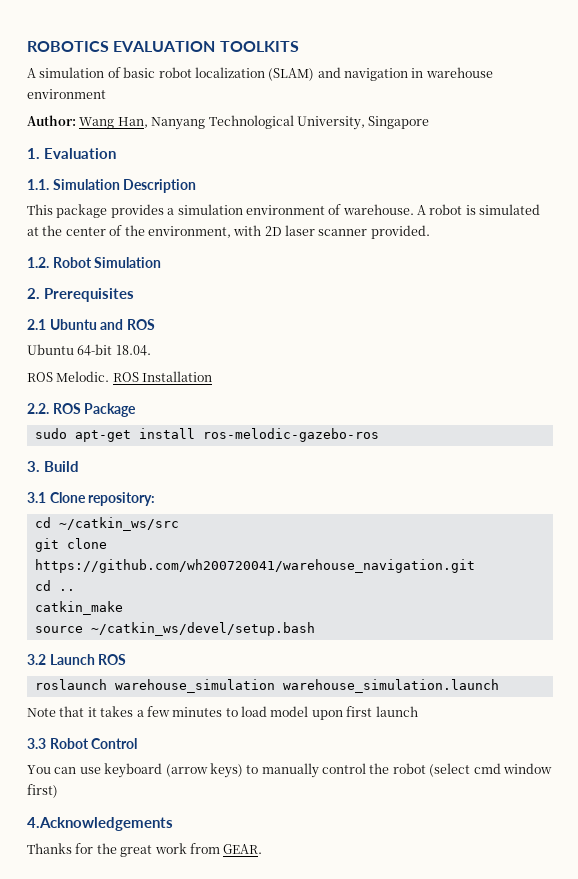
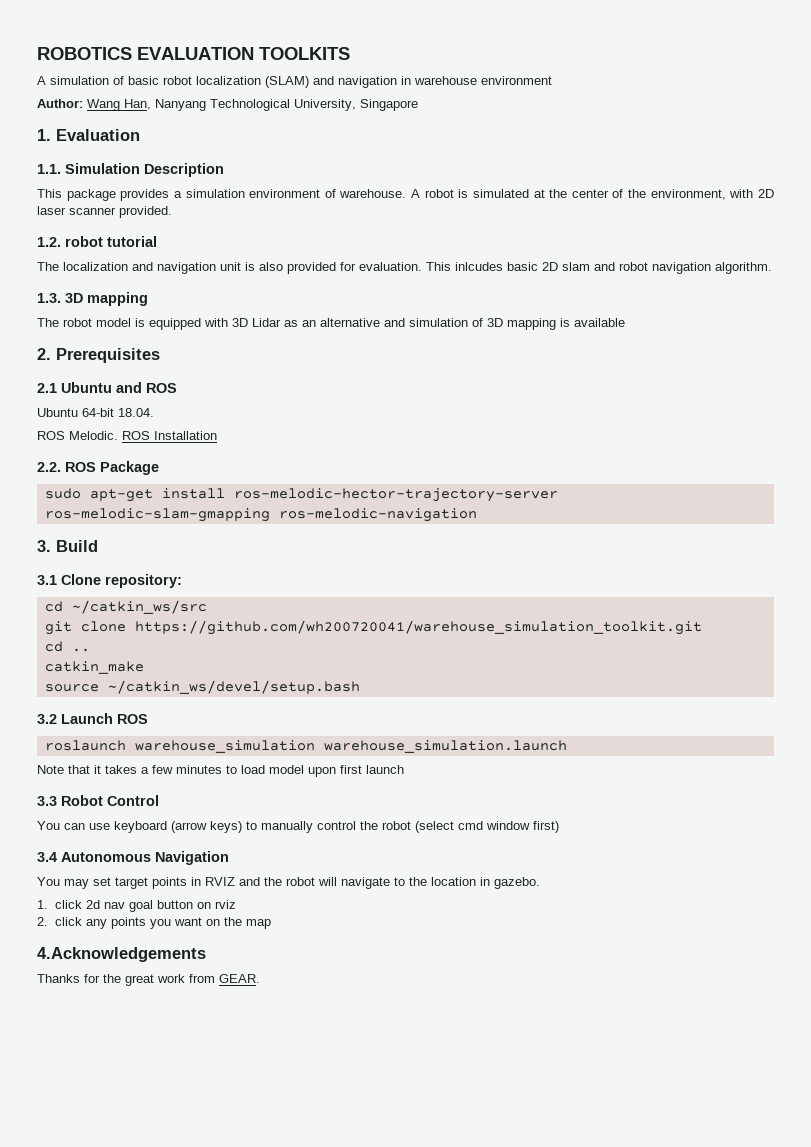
[52,257,162,268] Robot Simulation -> [65,236,157,247] [37,262,772,274] [37,292,148,306] [37,318,625,330] robot tutorial // The localization and navigation unit is also provided for evaluation. This inlcudes basic 2D slam and robot navigation algorithm. // 1.3. 3D mapping // The robot model is equipped with 3D Lidar as an alternative and simulation of 3D mapping is available
[202,428,379,442] ros-melodic-gazebo-ros -> [233,488,558,502] [44,508,477,522] ros-melodic-hector-trajectory-server ros-melodic-slam-gmapping ros-melodic-navigation
[34,559,475,573] https://github.com/wh200720041/warehouse_navigation.git -> [134,620,702,635] https://github.com/wh200720041/warehouse_simulation_toolkit.git
(58, 791) none -> [37,851,229,865] [37,877,540,889] [37,900,236,912] [37,917,271,929] // 3.4 Autonomous Navigation // You may set target points in RVIZ and the robot will navigate to the location in gazebo. // 1. click 2d nav goal button on rviz // 2. click any points you want on the map

